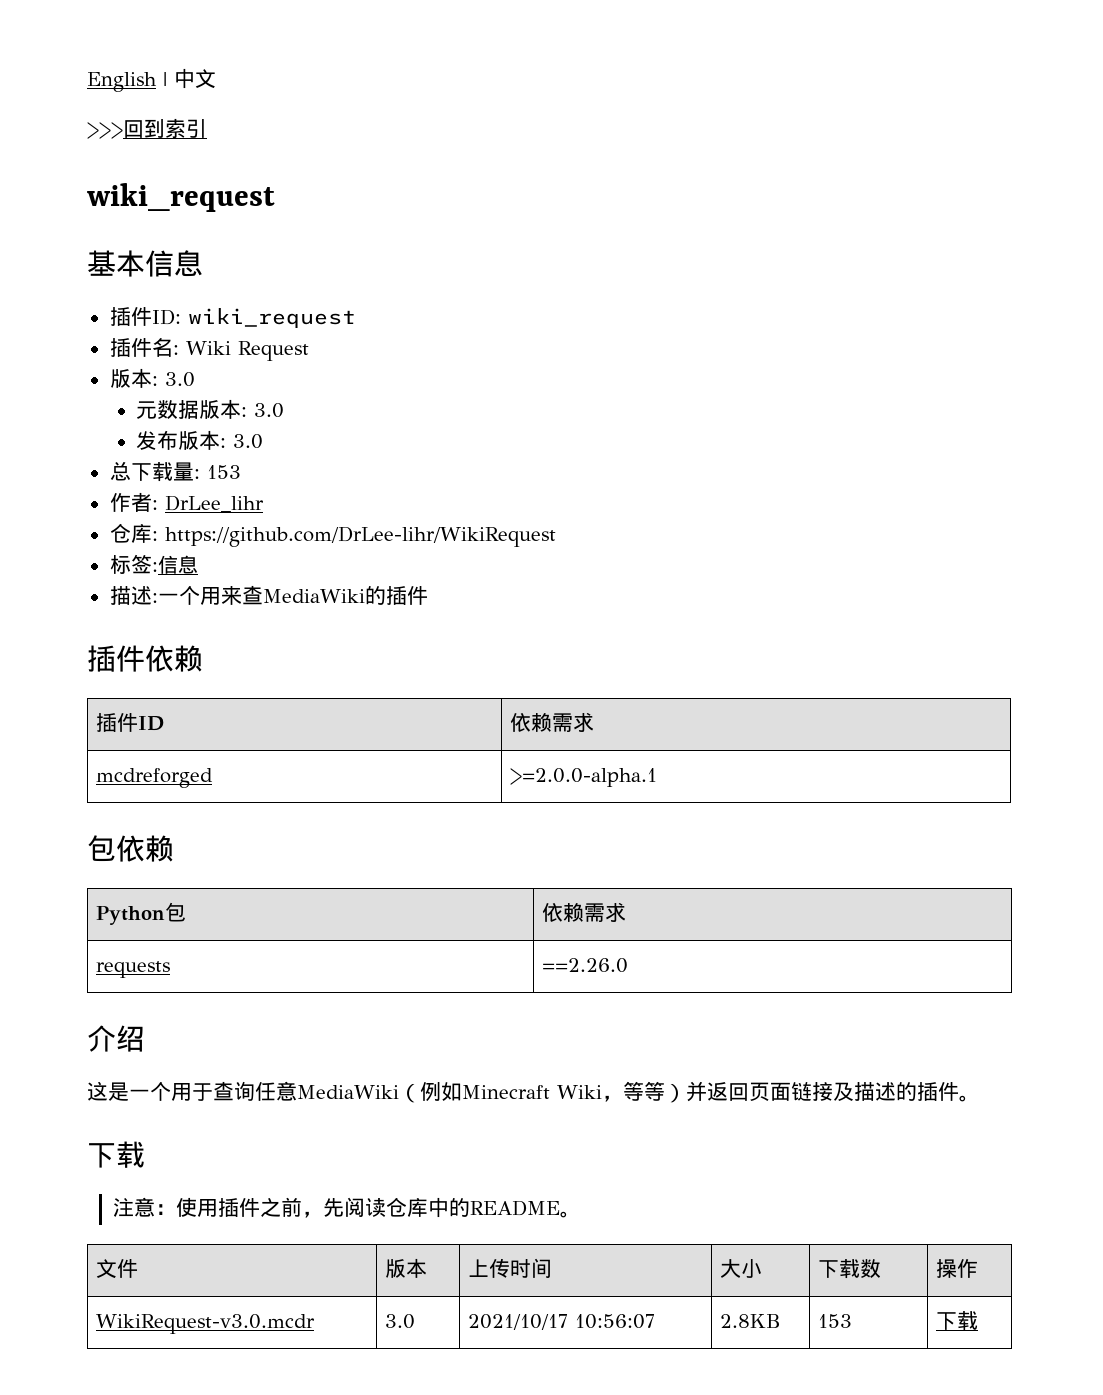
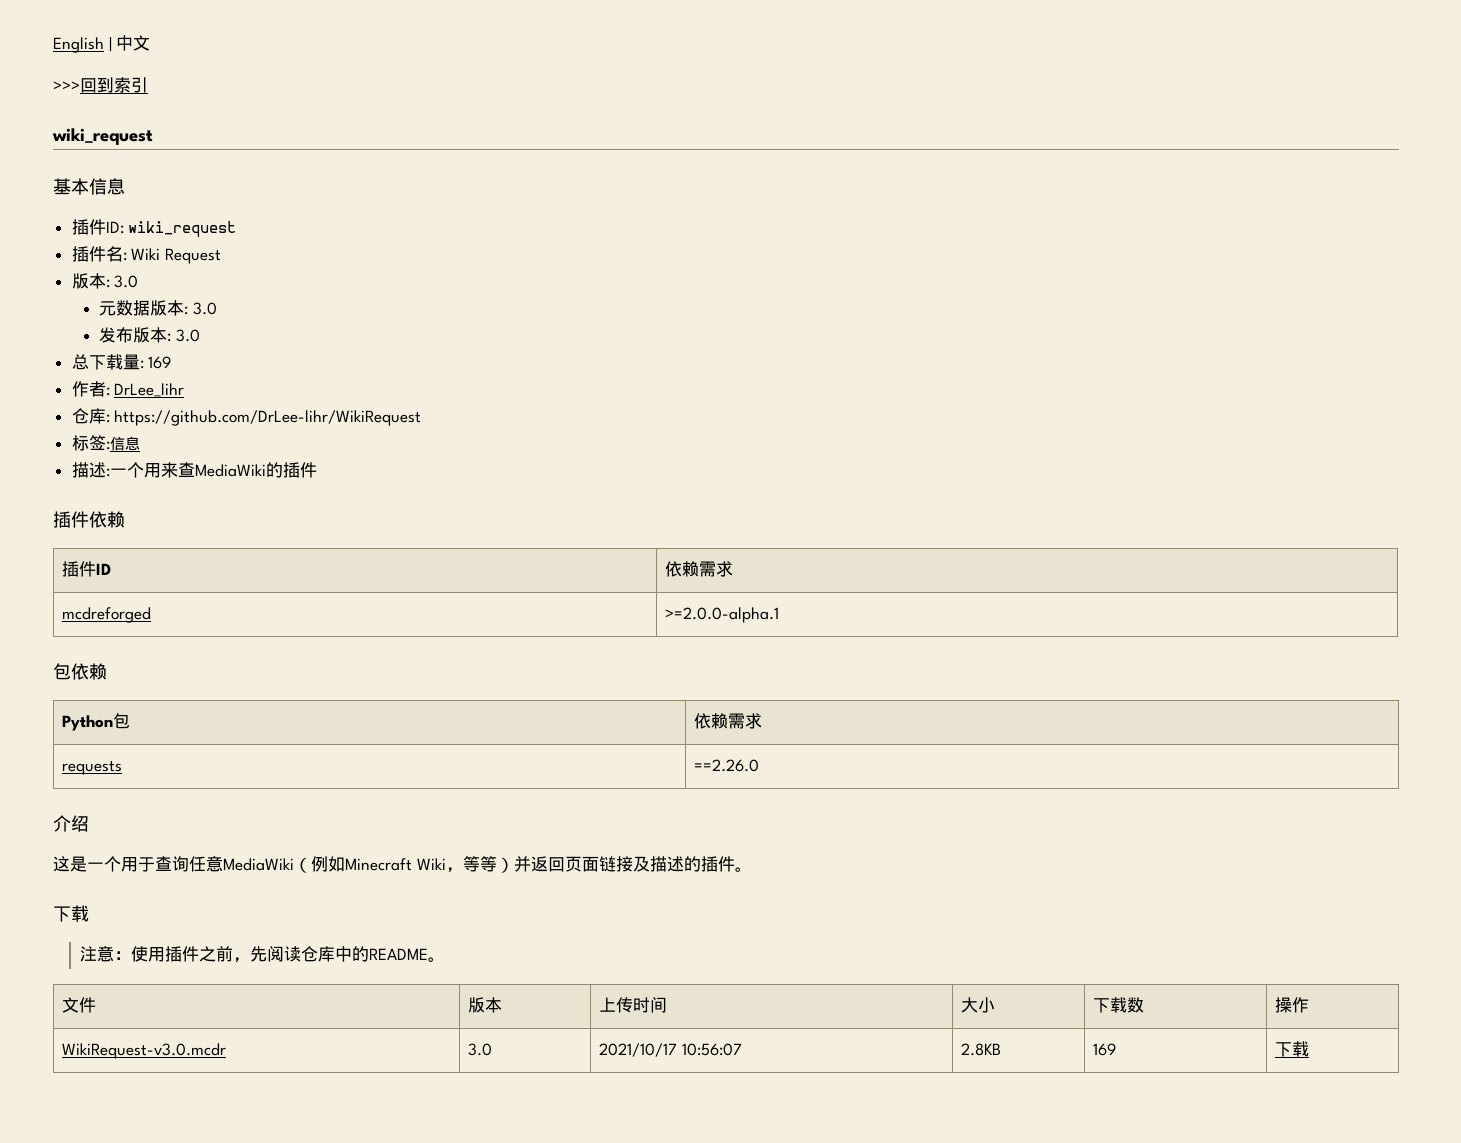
[206,465,241,479] 153 -> [148,356,172,369] 169
[818,1314,853,1328] 153 -> [1093,1043,1117,1056] 169

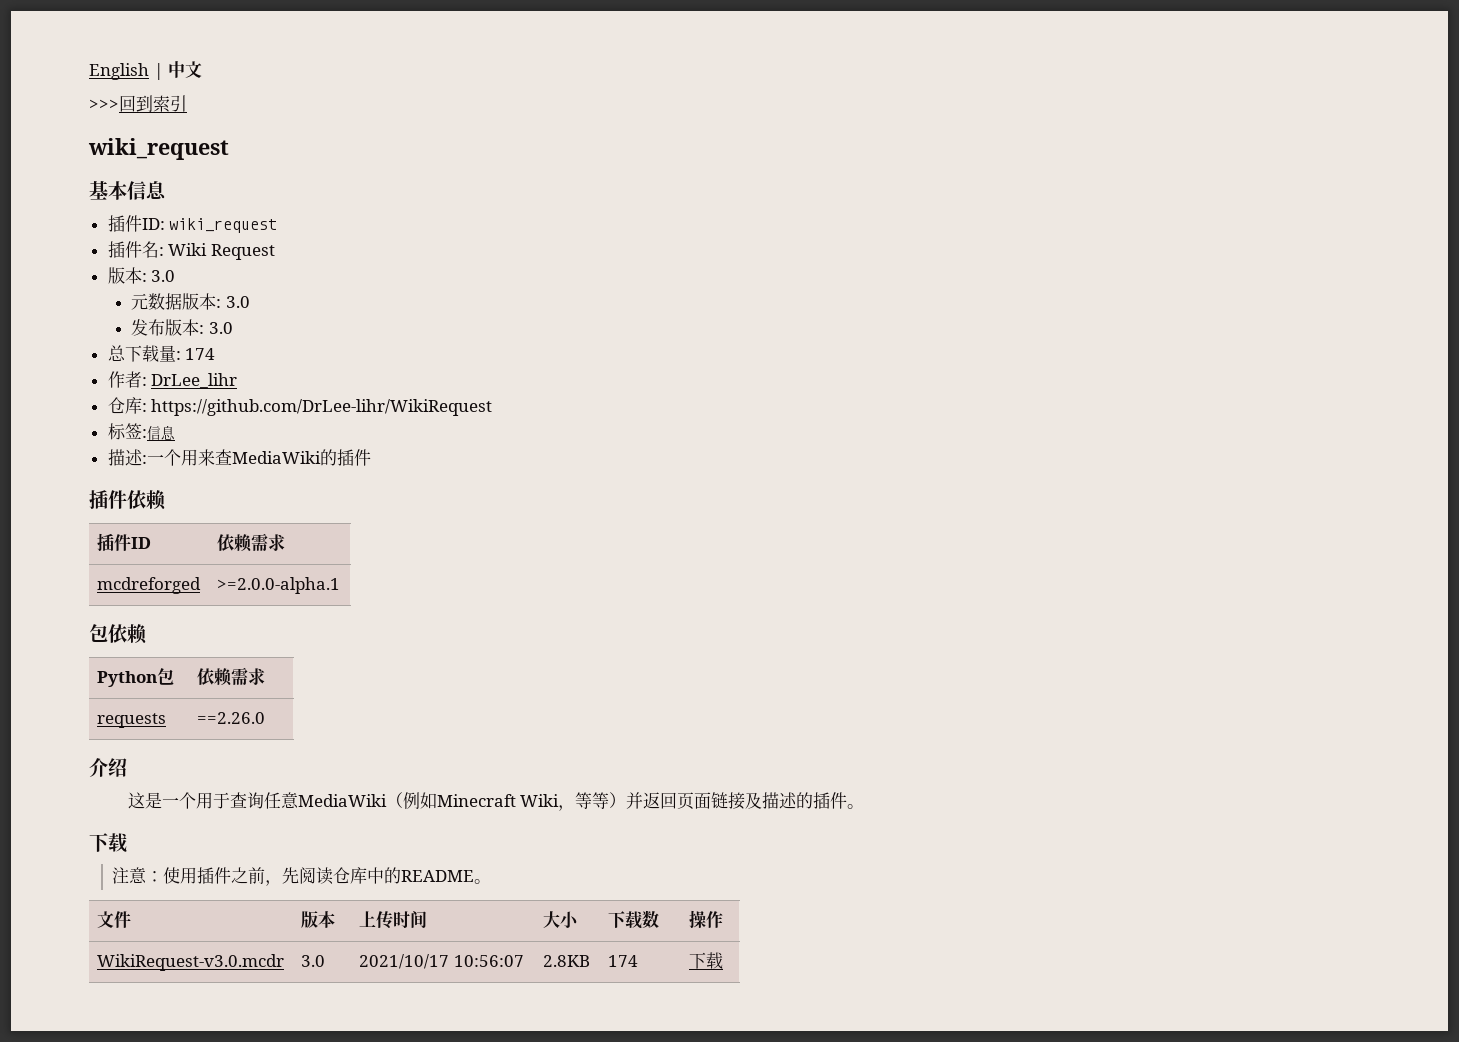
[148,356,172,369] 169 -> [185,348,216,360] 174
[1093,1043,1117,1056] 169 -> [608,955,639,967] 174

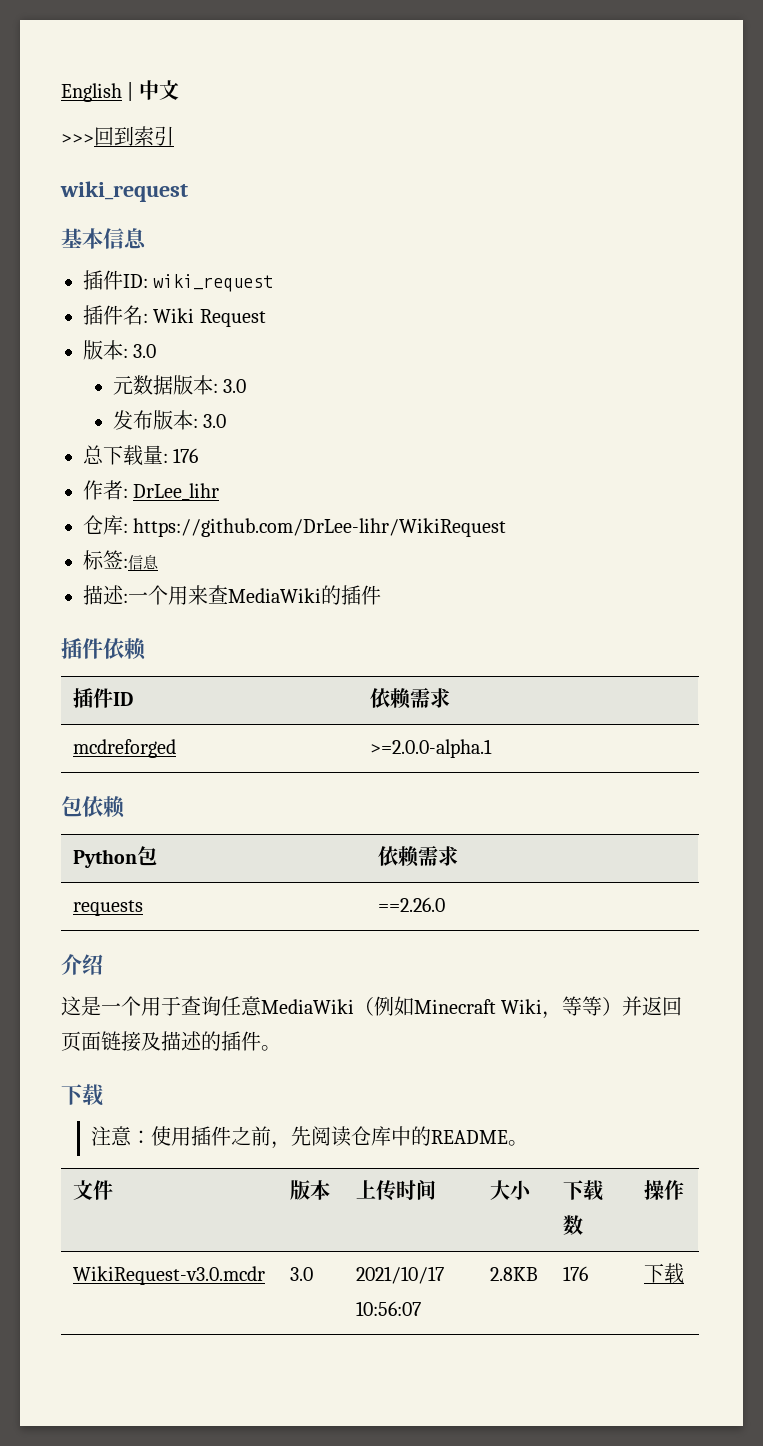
[185,348,216,360] 174 -> [173,448,199,463] 176
[608,955,639,967] 174 -> [563,1266,589,1281] 176

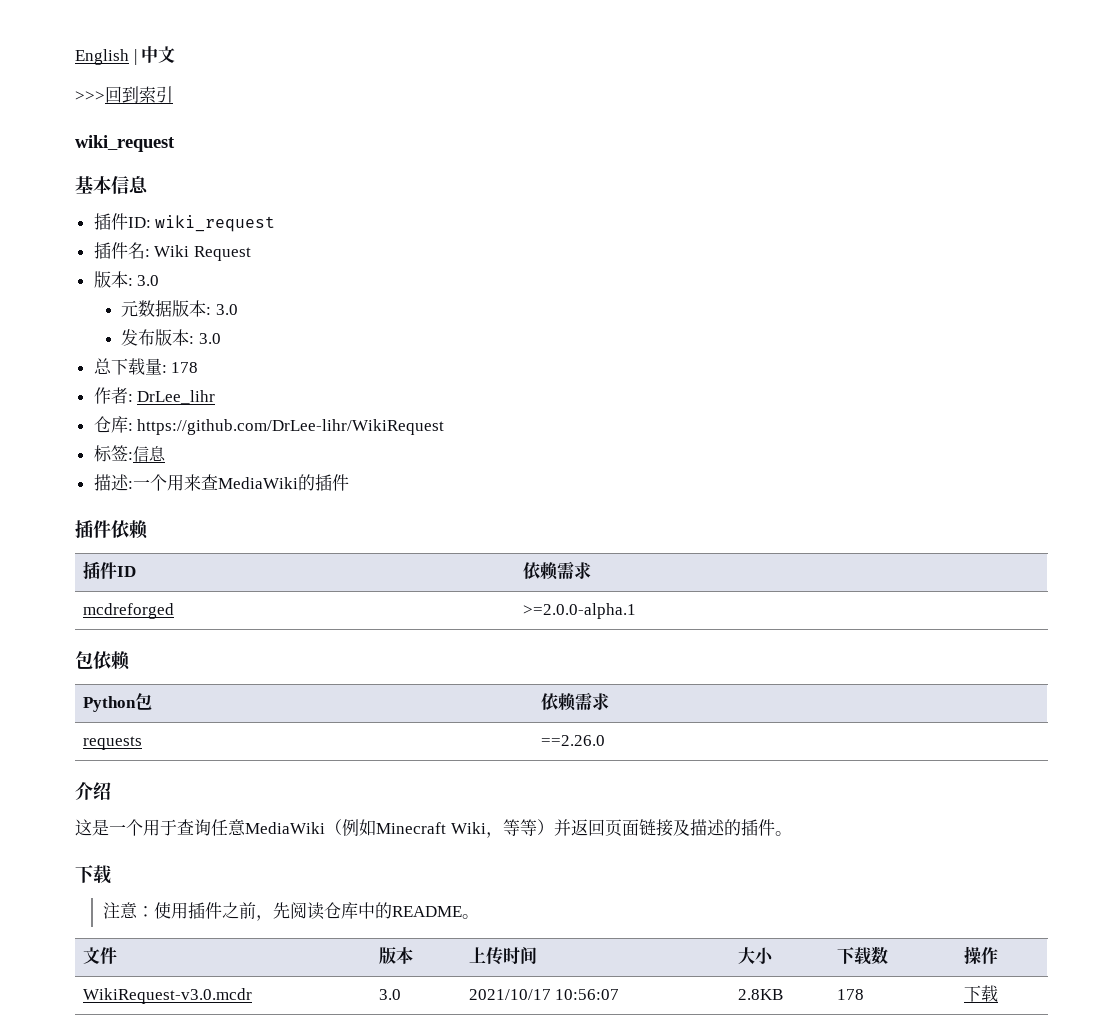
[173,448,199,463] 176 -> [171,362,199,373] 178
[563,1266,589,1281] 176 -> [836,989,864,1000] 178

